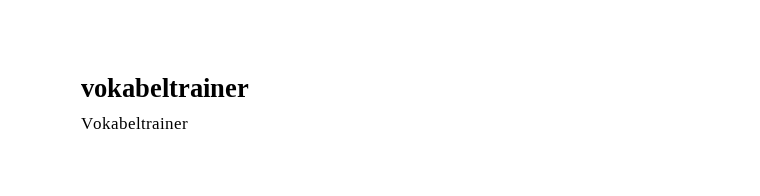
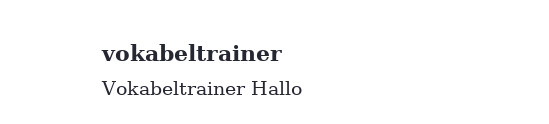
(188, 123) none -> [250,81,302,95] Hallo

